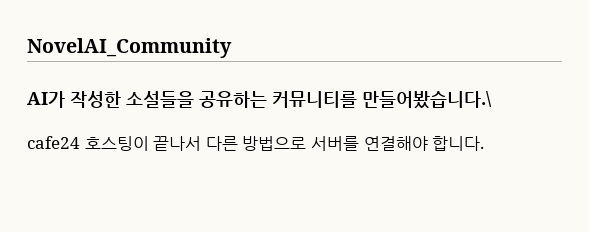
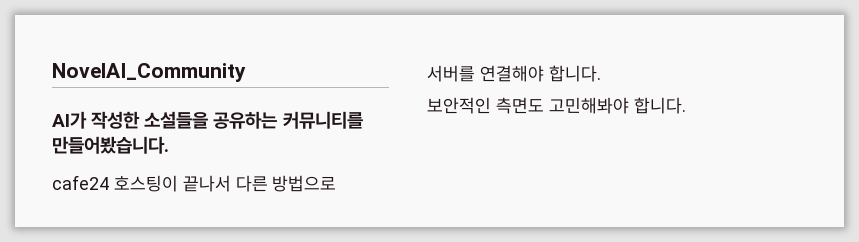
[362,91,492,109] 만들어봤습니다.\ -> [52,136,169,154] 만들어봤습니다.
(485, 143) none -> [427,97,686,114] // 보안적인 측면도 고민해봐야 합니다.

